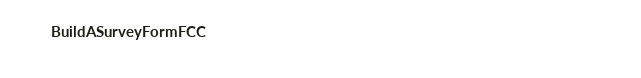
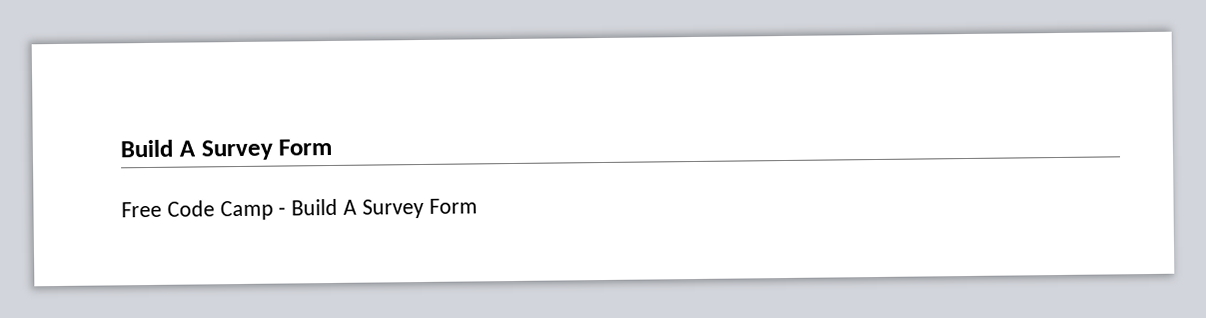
[51,26,206,40] BuildASurveyFormFCC -> [120,138,333,161] [121,198,478,221] Build A Survey Form // Free Code Camp - Build A Survey Form

